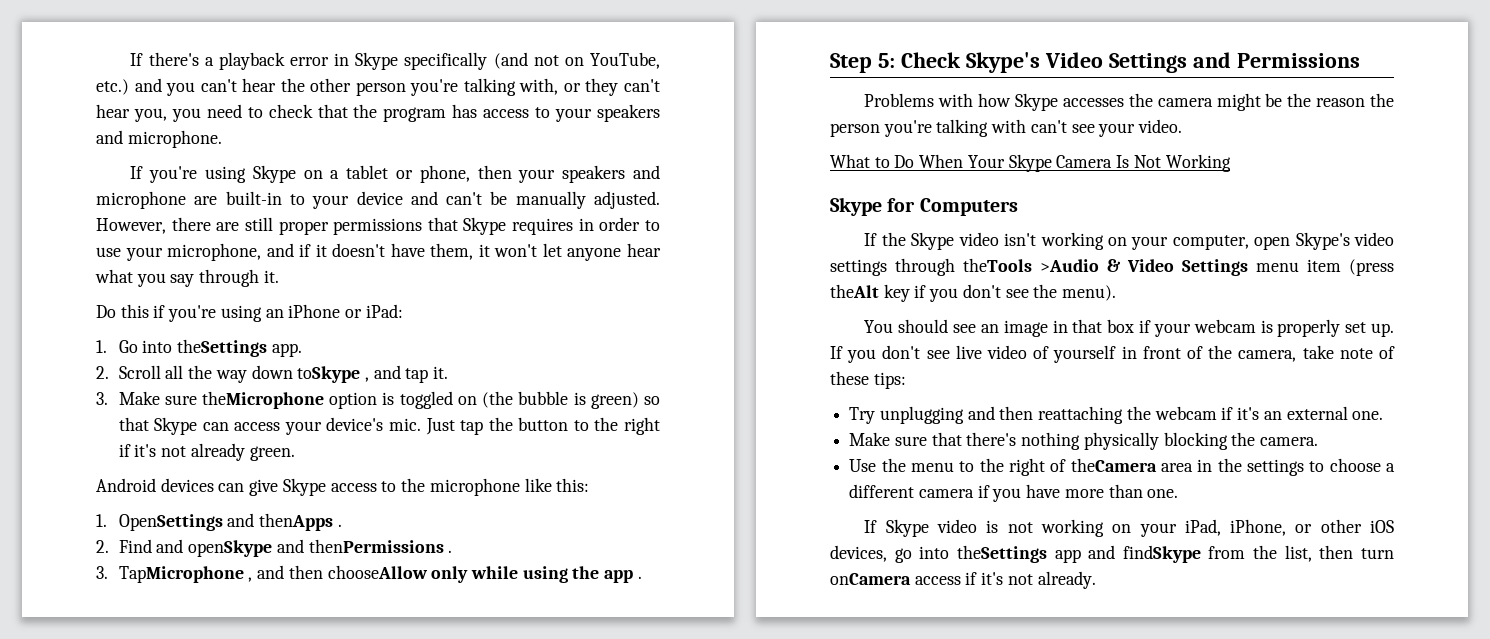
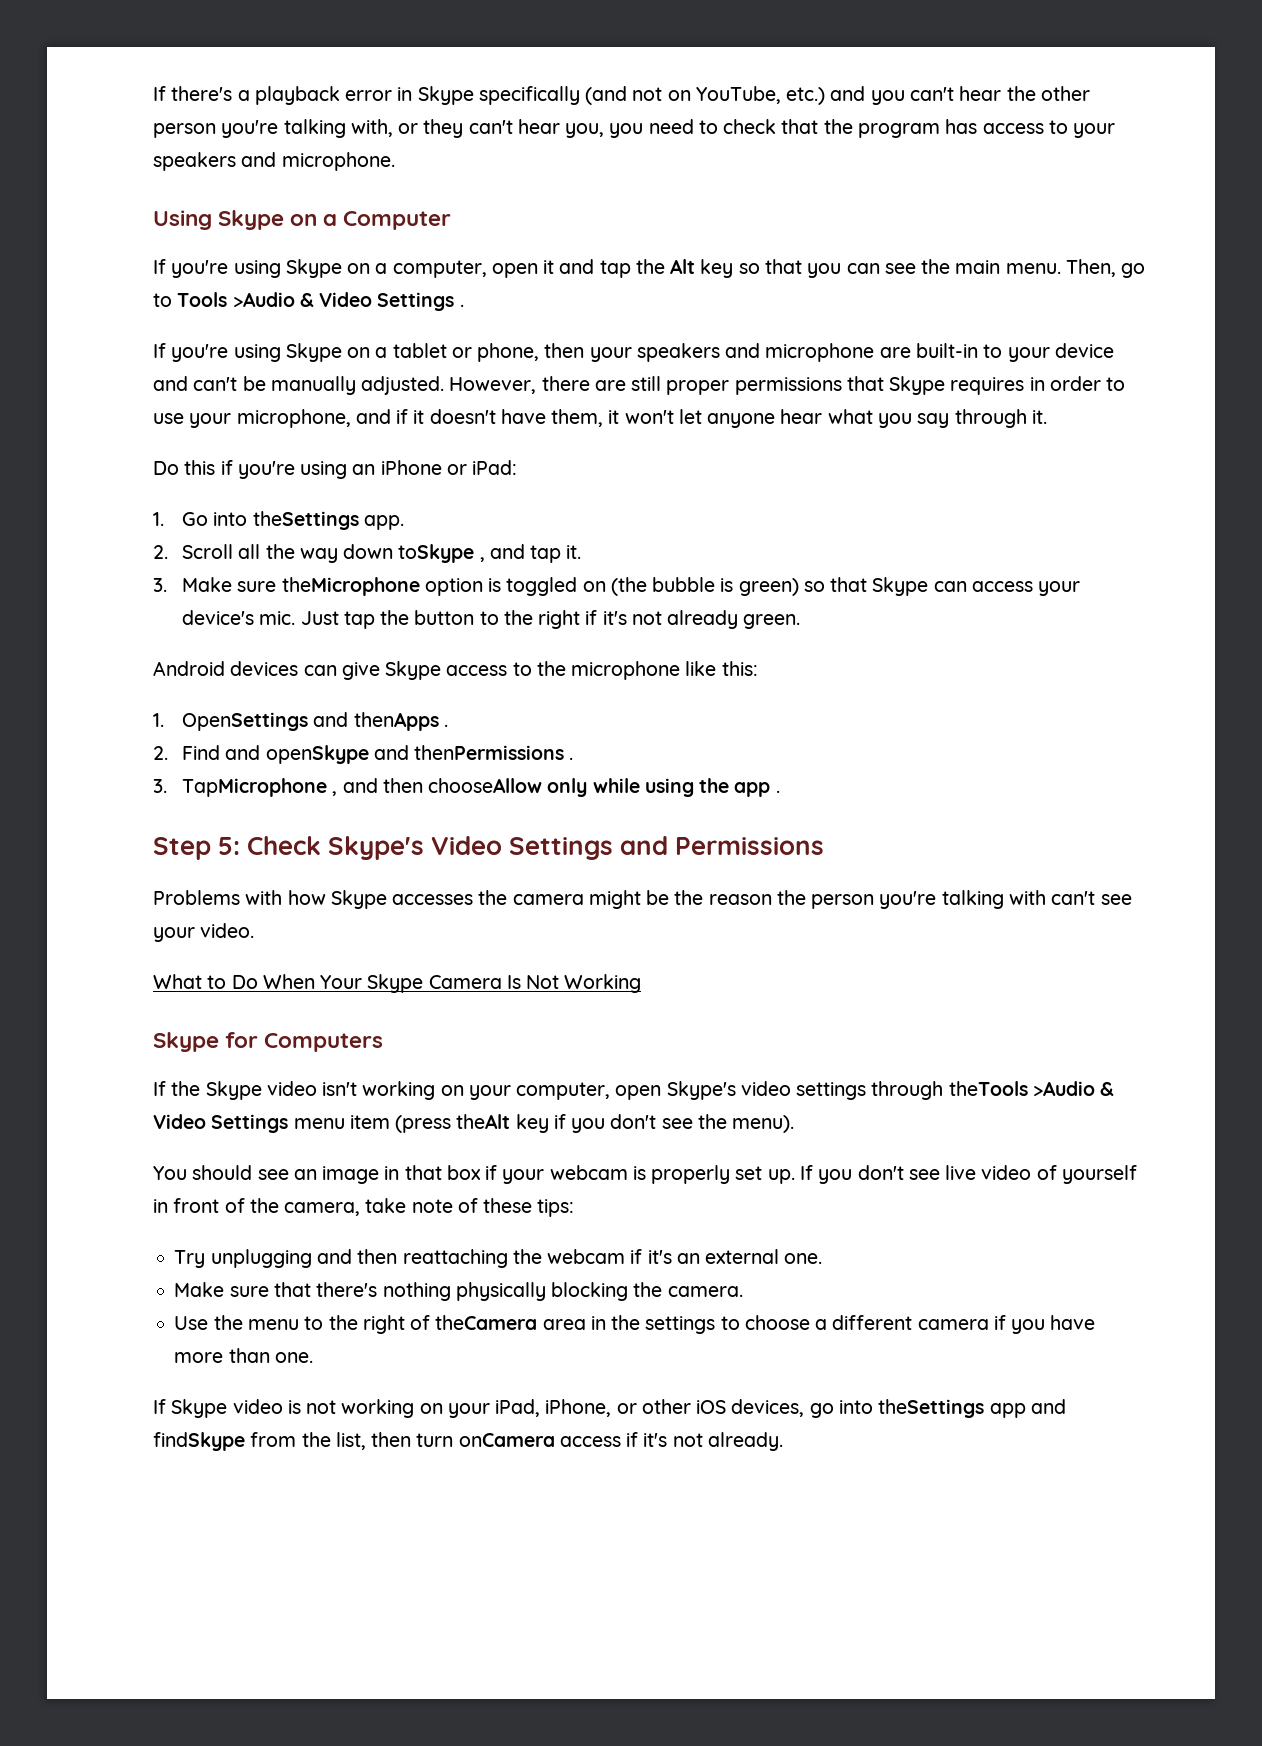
(222, 139) none -> [153,210,452,230] [153,259,1146,278] [153,292,464,311] // Using Skype on a Computer // If you're using Skype on a computer, open it and tap the Alt key so that you can see the main menu. Then, go to Tools >Audio & Video Settings .

